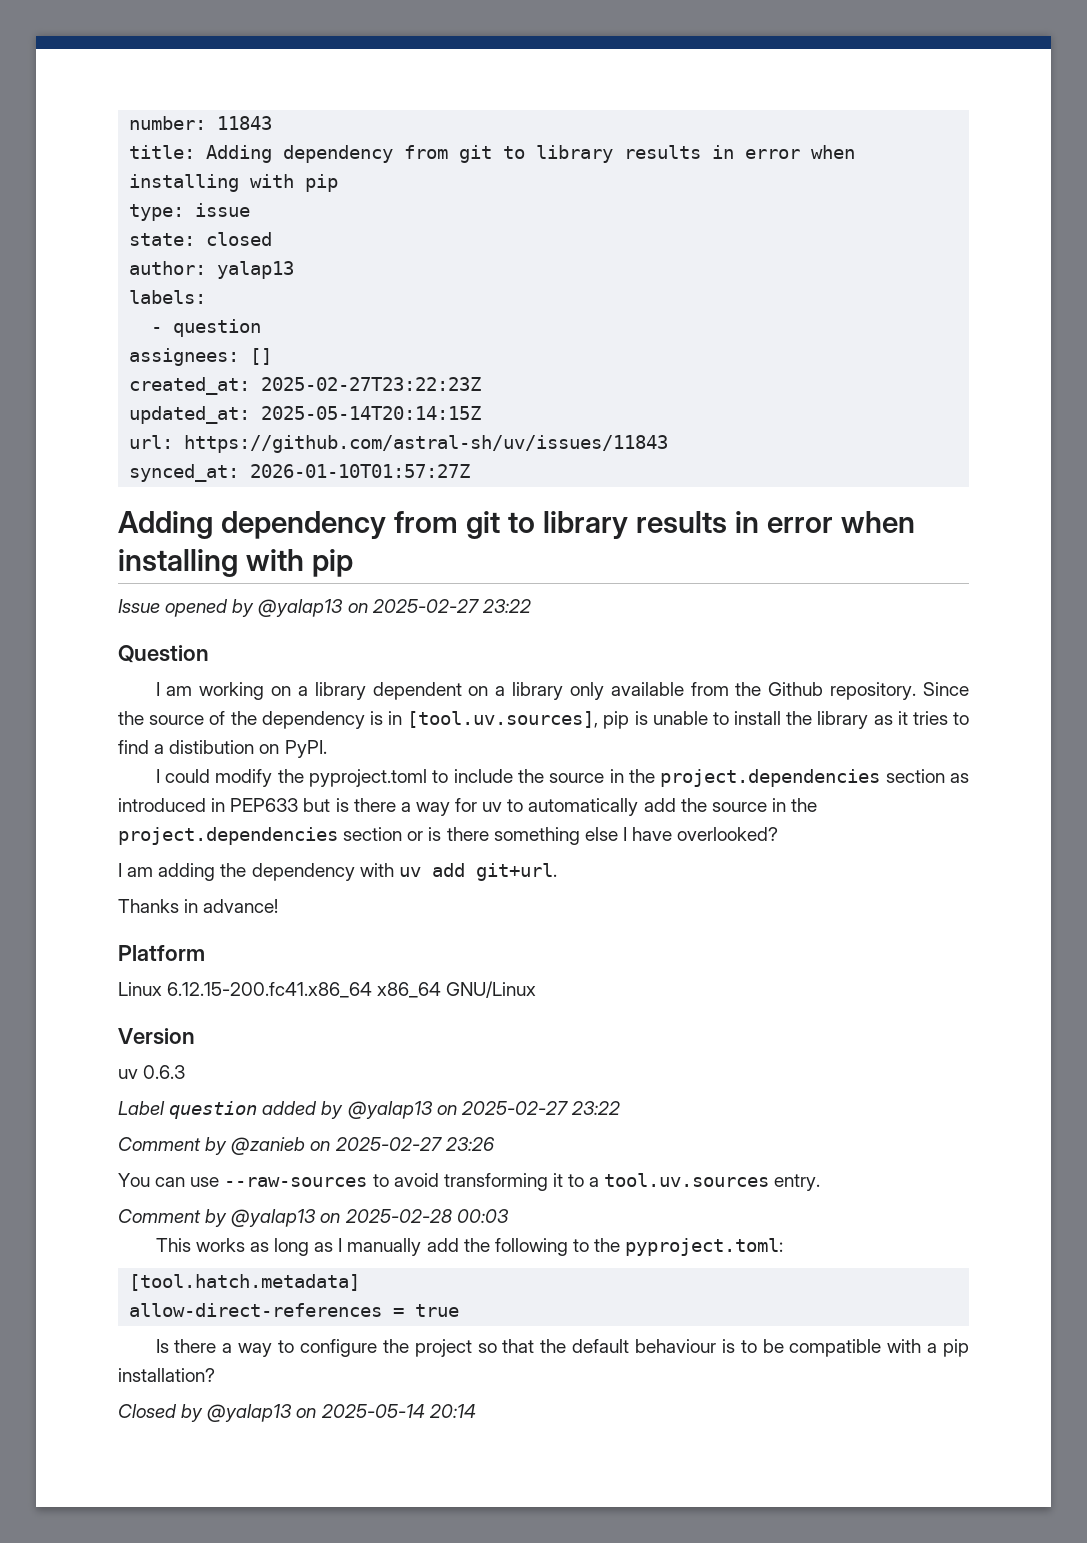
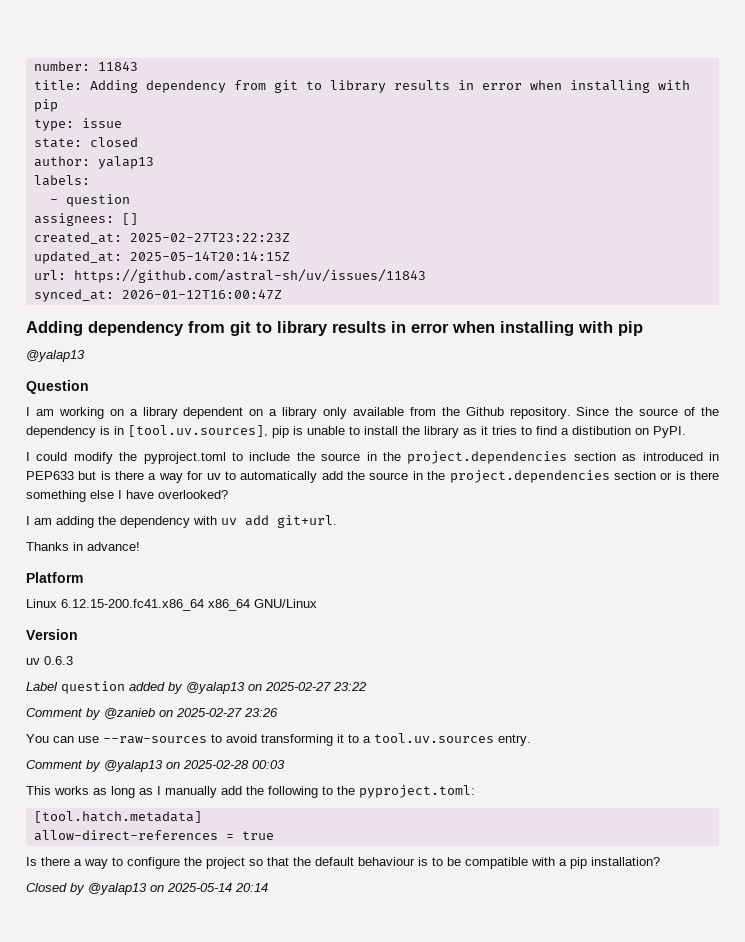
[250,464,471,478] 2026-01-10T01:57:27Z -> [121,289,282,300] 2026-01-12T16:00:47Z
[118,599,531,617] Issue opened by @yalap13 on 2025-02-27 23:22 -> [26,350,85,362] @yalap13

